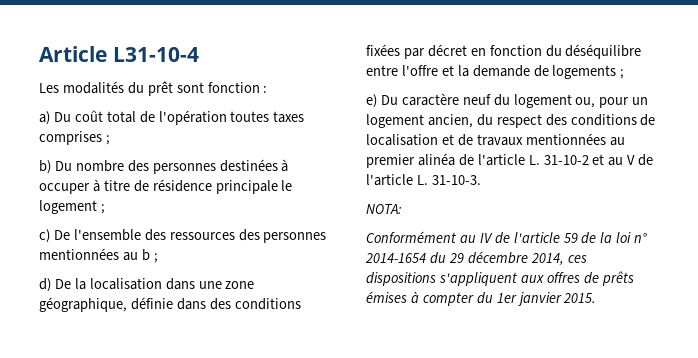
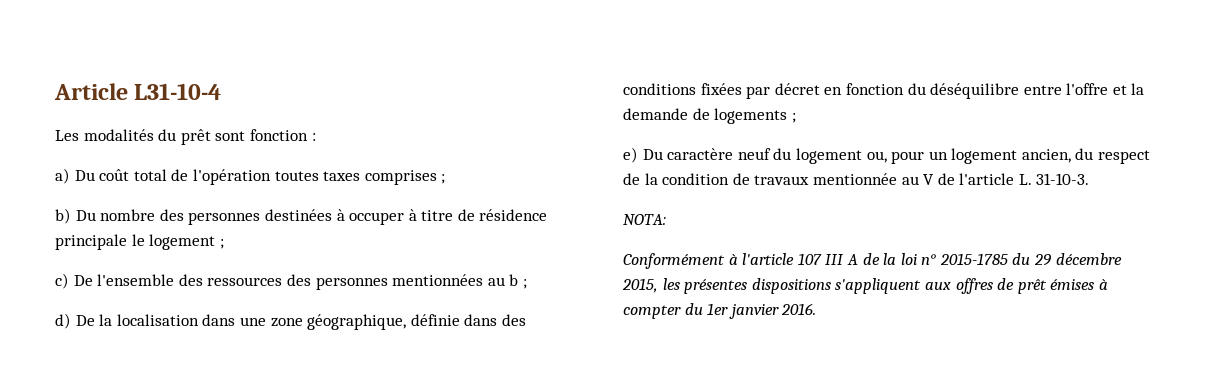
[545,114,656,126] [366,133,625,146] [366,153,605,168] des conditions de localisation et de travaux mentionnées au premier alinéa de l'article L. 31-10-2 et -> [623,173,897,185] de la condition de travaux mentionnée
[459,232,578,244] au IV de l'article 59 -> [728,253,858,265] à l'article 107 III A
[365,253,426,263] 2014-1654 -> [939,253,1008,265] 2015-1785
[530,253,587,265] 2014, ces -> [622,278,748,294] 2015, les présentes
[601,271,634,286] prêts -> [1017,279,1047,294] prêt
[563,293,597,303] 2015. -> [781,303,817,315] 2016.

